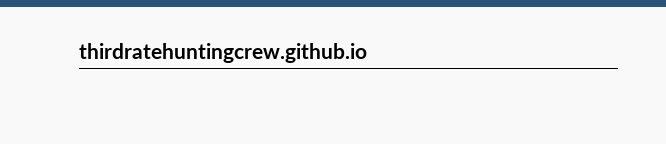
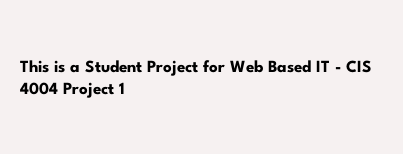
[79,43,367,63] thirdratehuntingcrew.github.io -> [20,60,372,76] [20,82,125,98] This is a Student Project for Web Based IT - CIS 4004 Project 1

